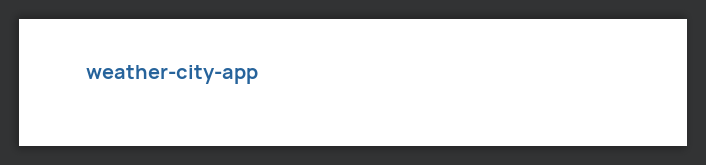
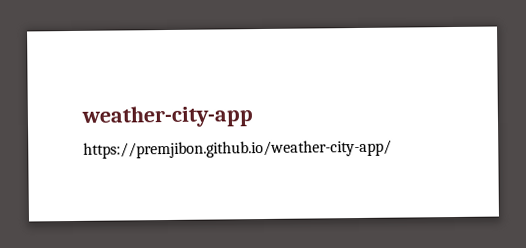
(258, 74) none -> [83,139,392,159] // https://premjibon.github.io/weather-city-app/

